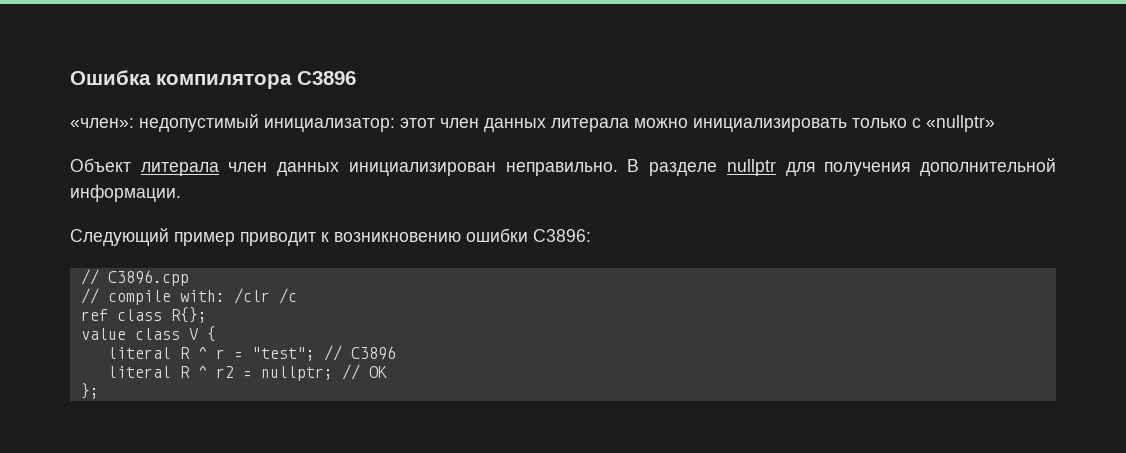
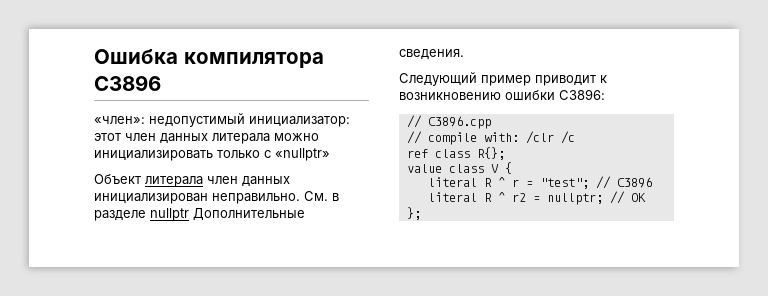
[627,158,1056,176] [70,184,181,202] В разделе nullptr для получения дополнительной информации. -> [304,191,339,201] [94,208,305,221] [399,49,464,60] См. в разделе nullptr Дополнительные сведения.

